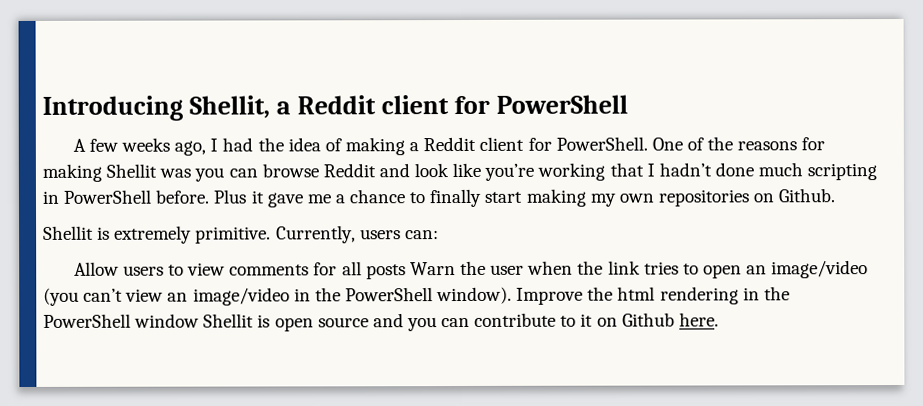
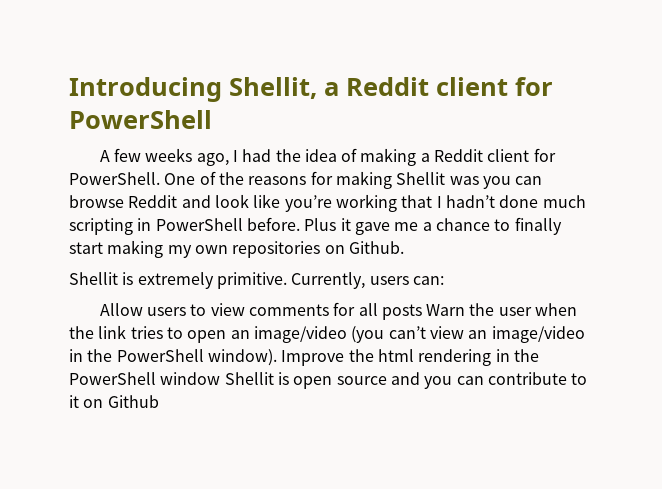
[678,312,719,327] here. -> (159, 401) none

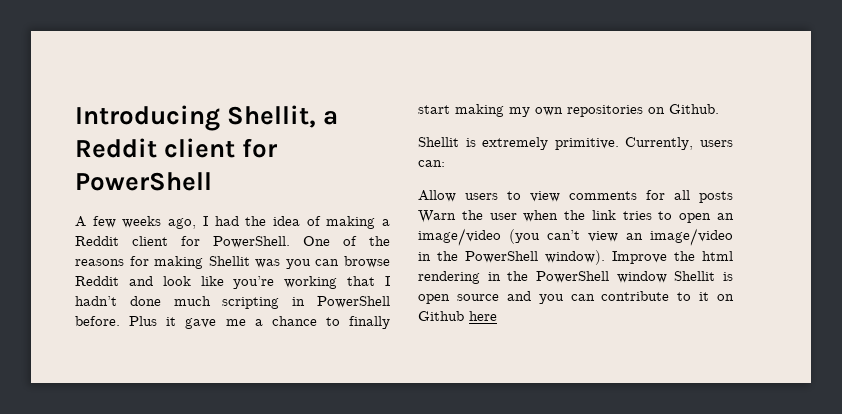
(159, 401) none -> [469,311,497,321] here

